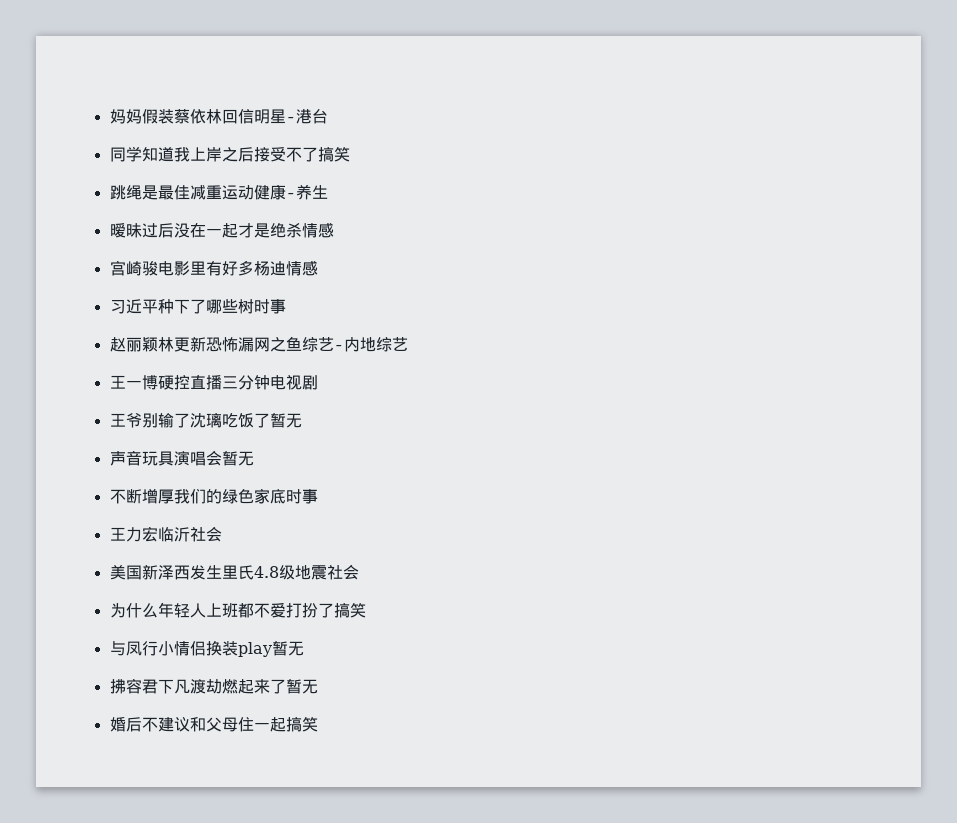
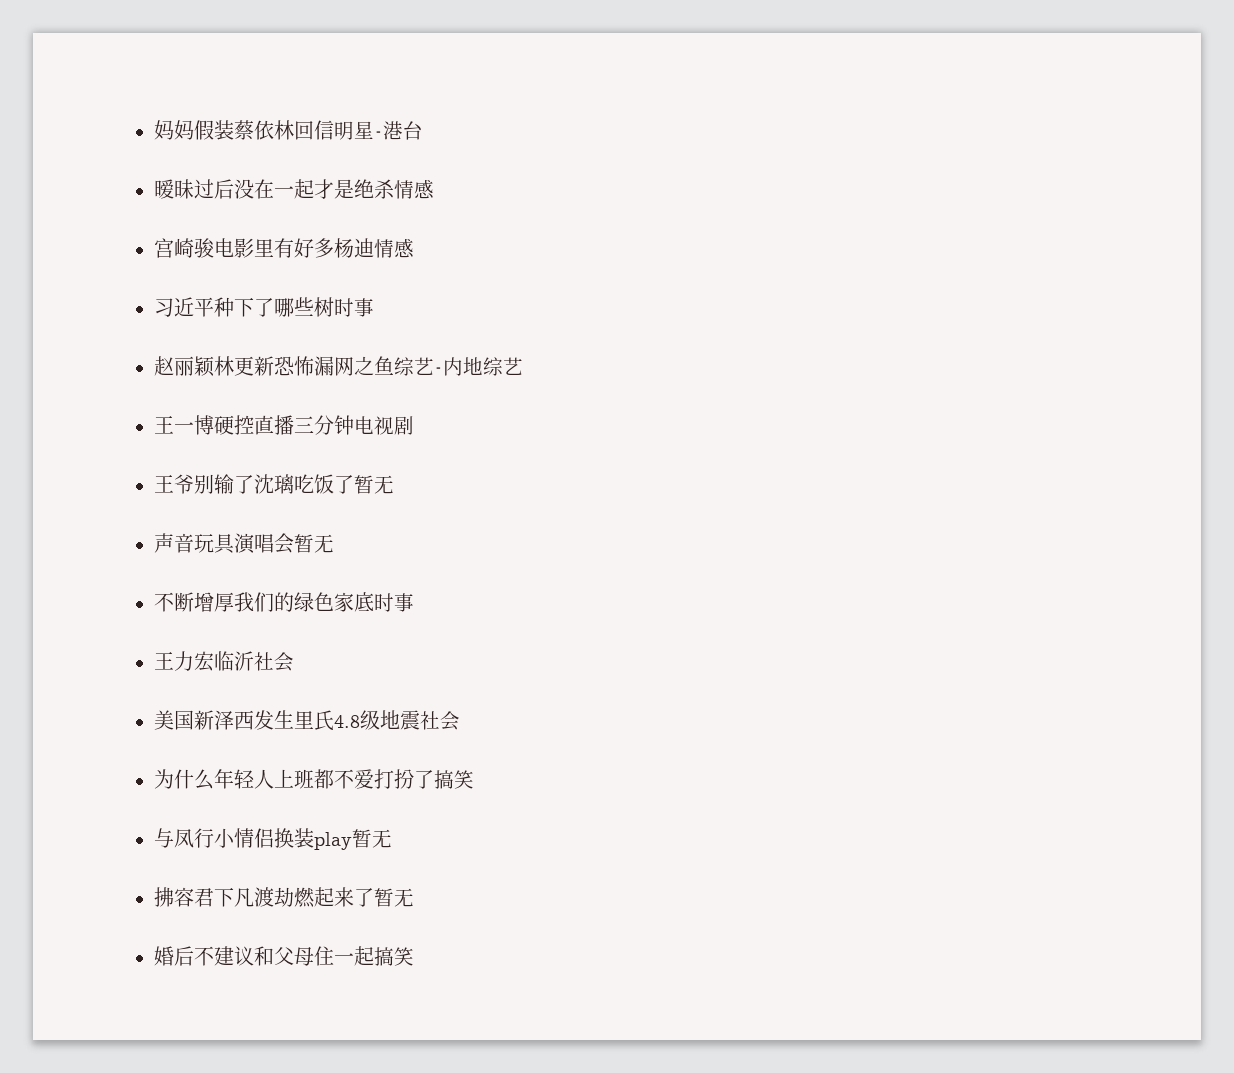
[109,146,350,162] [109,184,328,200] // 同学知道我上岸之后接受不了搞笑 // 跳绳是最佳减重运动健康-养生 -> (423, 130) none

